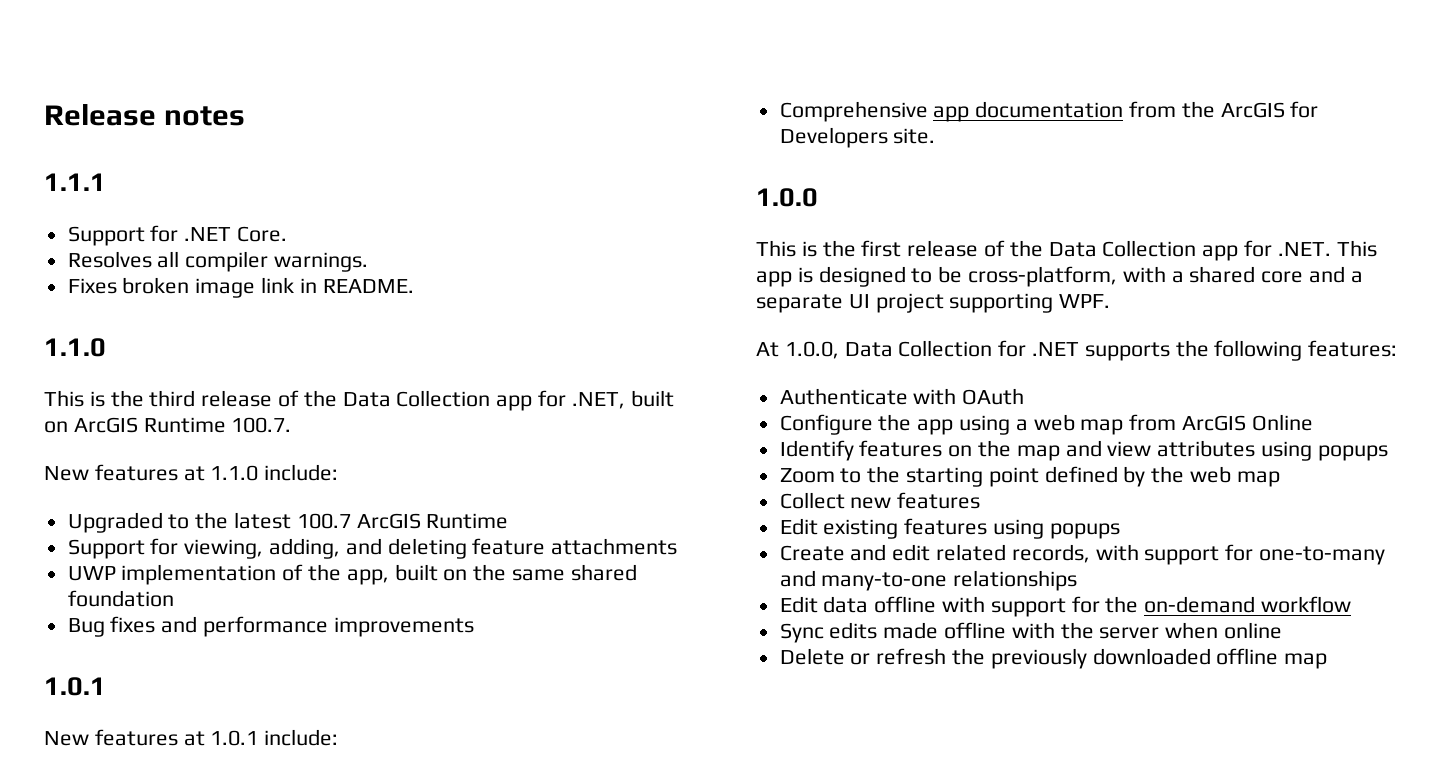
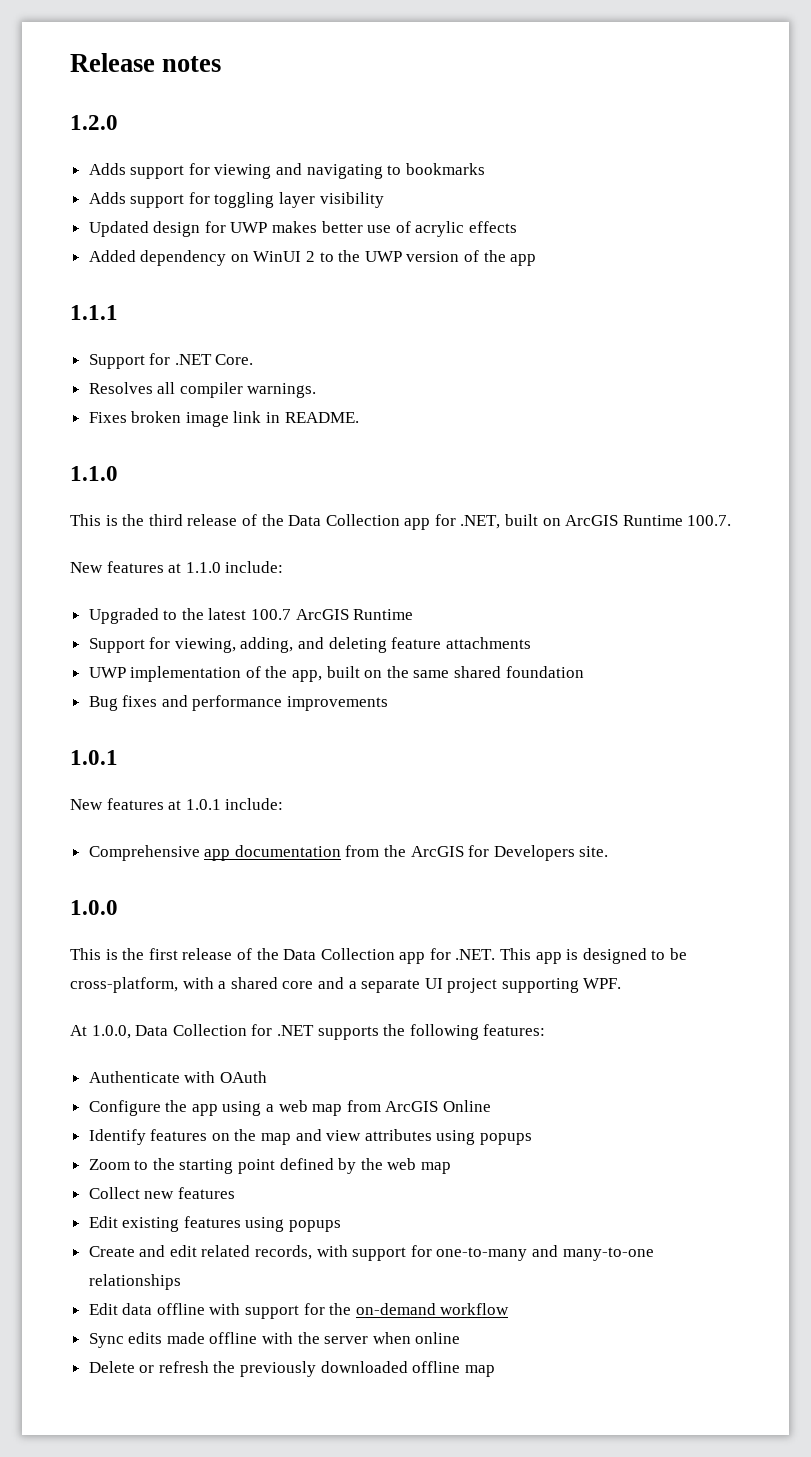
(246, 116) none -> [70,115,118,130] [88,163,485,179] [88,192,384,208] [88,221,518,237] [88,250,537,266] // 1.2.0 // Adds support for viewing and navigating to bookmarks // Adds support for toggling layer visibility // Updated design for UWP makes better use of acrylic effects // Added dependency on WinUI 2 to the UWP version of the app

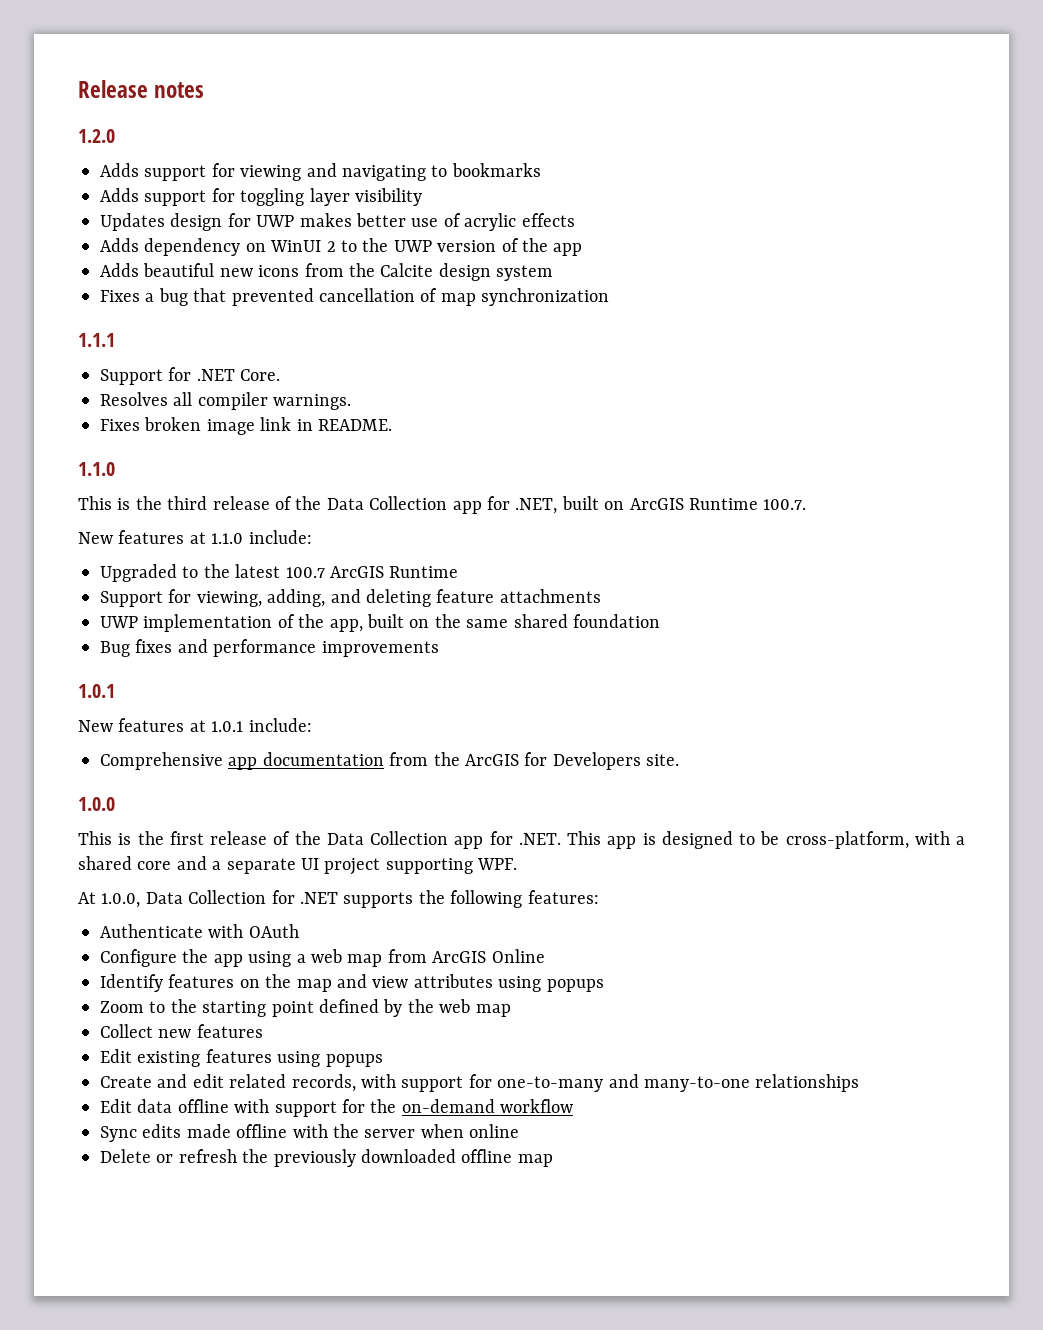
[88,221,149,237] Updated -> [100,213,165,231] Updates
[88,250,136,262] Added -> [100,238,139,252] Adds
(537, 260) none -> [100,263,554,281] [100,288,610,306] // Adds beautiful new icons from the Calcite design system // Fixes a bug that prevented cancellation of map synchronization

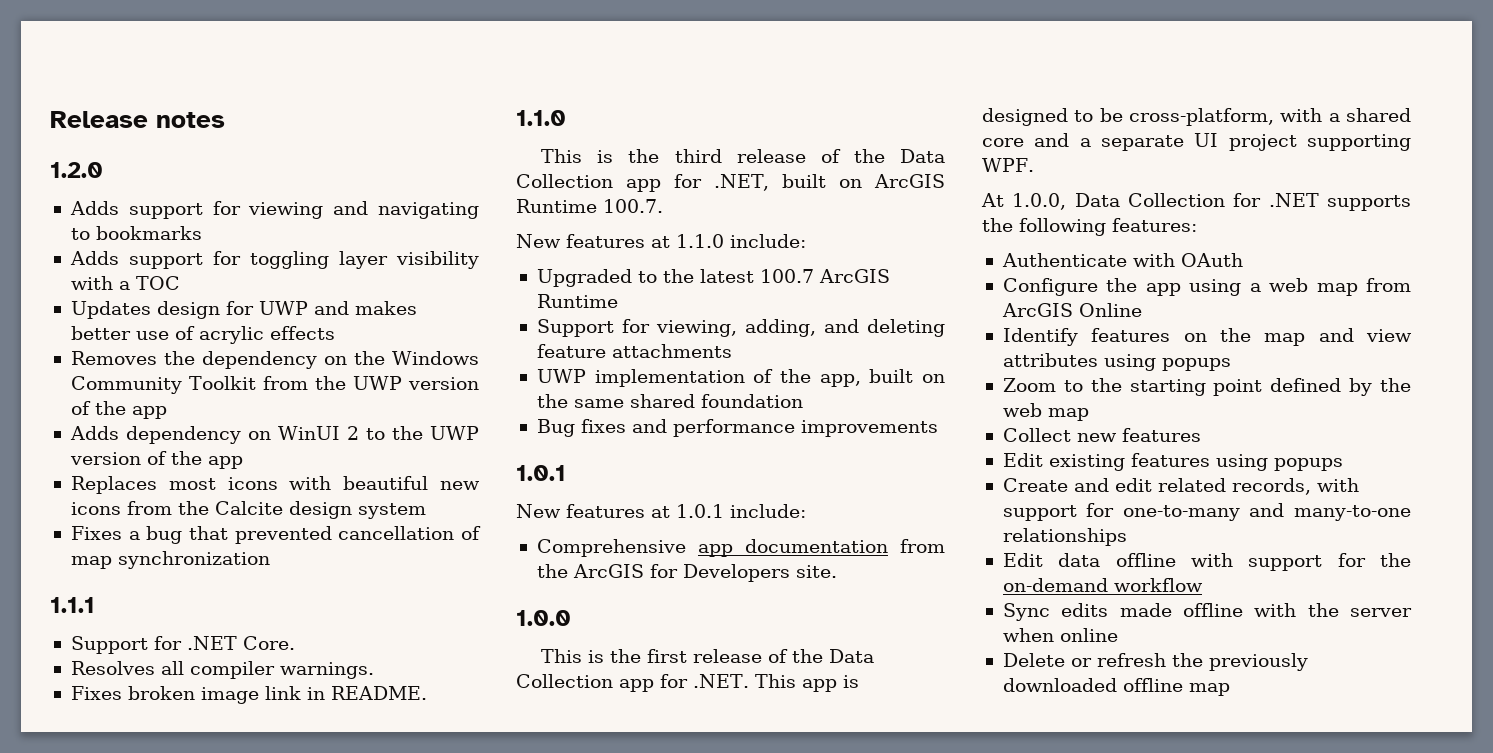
(422, 197) none -> [70,276,180,290] with a TOC
(295, 221) none -> [313,301,349,315] and
(575, 220) none -> [70,351,479,369] [70,376,479,394] [70,401,167,419] // Removes the dependency on the Windows Community Toolkit from the UWP version of the app
[100,263,139,277] Adds -> [70,476,332,494] Replaces most icons with

